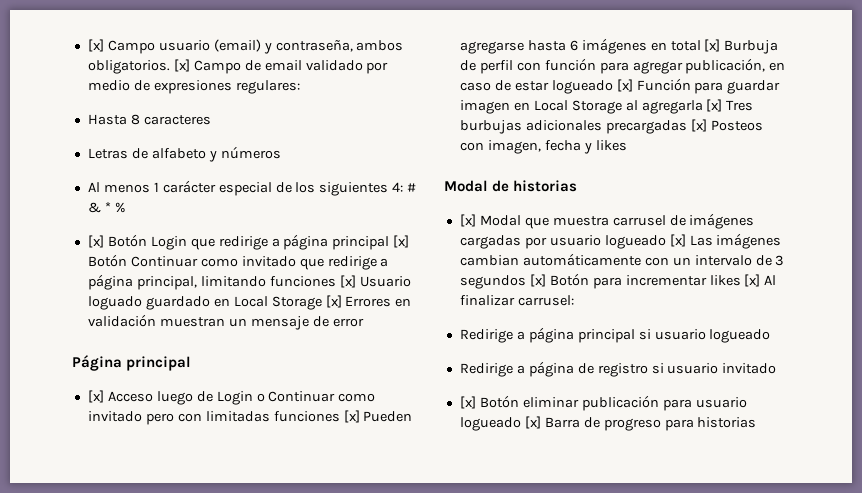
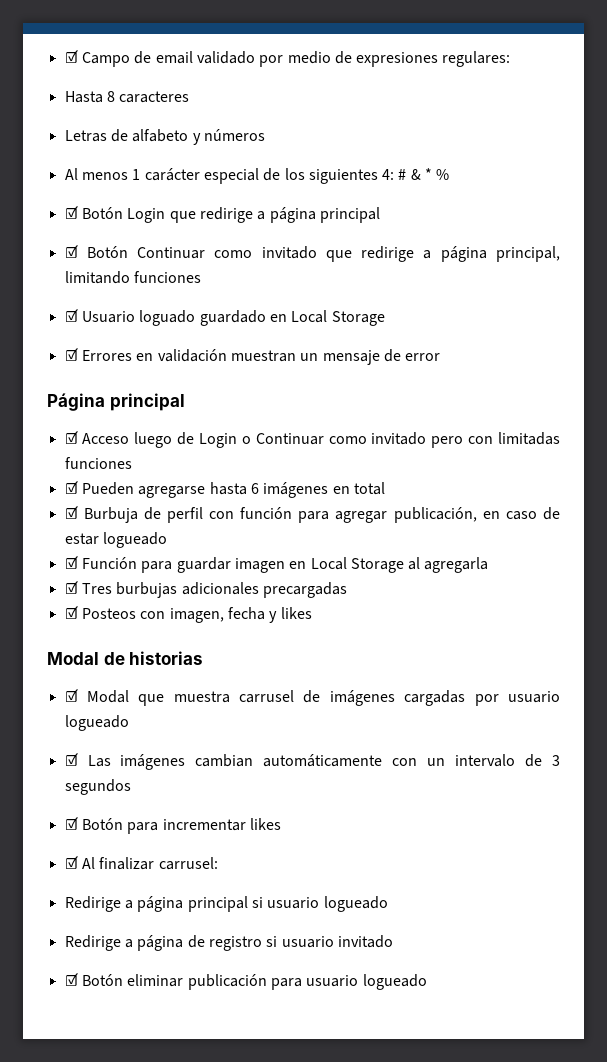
[87,39,404,54] [87,59,190,74] [x] Campo usuario (email) y contraseña, ambos obligatorios. [x] -> [64,50,78,63] ☑
[87,235,104,248] [x] -> [64,206,78,219] ☑
[393,235,410,248] [x] -> [64,245,78,258] // ☑
[339,275,356,288] [x] -> [64,309,78,322] // ☑
[325,295,342,308] [x] -> [64,348,78,361] // ☑
[87,390,104,403] [x] -> [64,431,78,444] ☑
[343,410,360,423] [x] -> [64,481,78,494] // ☑
[704,39,721,52] [x] -> [64,506,78,519] // ☑
[616,79,633,92] [x] -> [64,556,78,569] // ☑
[706,99,723,112] [x] -> [64,581,78,594] // ☑
[690,119,707,132] [x] -> [64,606,78,619] // ☑
[459,214,476,227] [x] -> [64,689,78,702] ☑
[669,234,686,247] [x] -> [64,753,78,766] // ☑
[529,274,546,287] [x] -> [64,817,78,830] // ☑
[744,274,761,287] [x] -> [64,856,78,869] // ☑
[459,396,476,409] [x] -> [64,973,78,986] ☑
[524,416,757,431] [x] Barra de progreso para historias -> (427, 982) none

